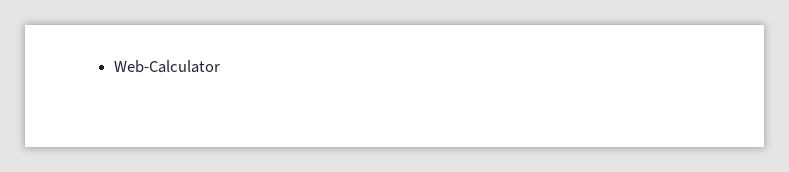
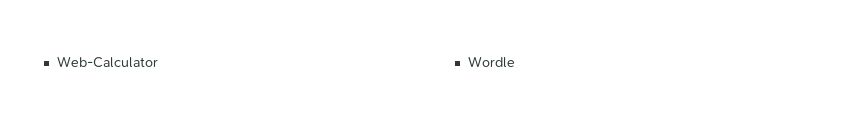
(221, 66) none -> [467,56,515,68] // Wordle

